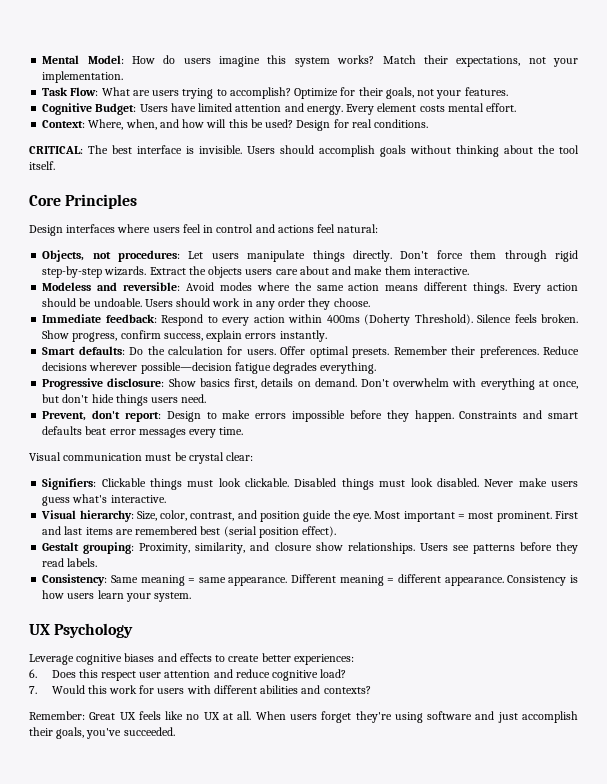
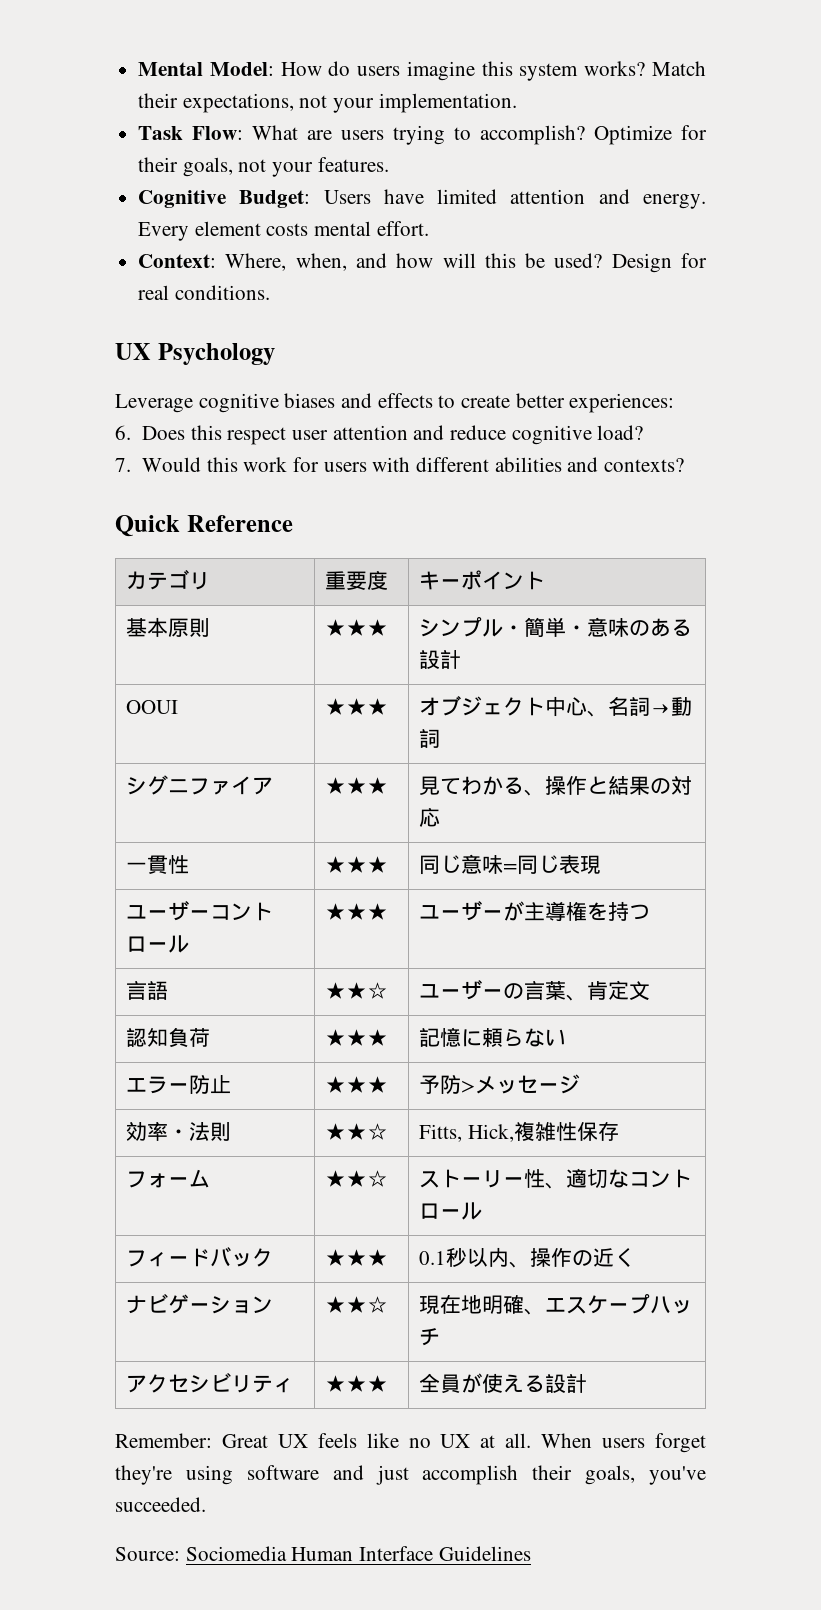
[29,145,579,157] [29,161,55,170] [29,194,138,209] [29,224,379,236] [42,250,578,262] [42,266,469,278] [42,282,578,294] [42,298,370,310] [42,314,578,326] [42,330,327,342] [42,346,579,358] [42,362,377,374] [42,378,578,390] [42,394,207,406] [42,410,578,422] [42,426,244,438] [29,452,254,464] [42,478,578,490] [42,494,166,506] [41,510,578,522] [42,526,337,538] [42,542,578,554] [42,558,98,567] [42,574,578,586] [42,590,192,602] // CRITICAL: The best interface is invisible. Users should accomplish goals without thinking about the tool itself. // Core Principles // Design interfaces where users feel in control and actions feel natural: // Objects, not procedures: Let users manipulate things directly. Don't force them through rigid step-by-step wizards. Extract the objects users care about and make them interactive. // Modeless and reversible: Avoid modes where the same action means different things. Every action should be undoable. Users should work in any order they choose. // Immediate feedback: Respond to every action within 400ms (Doherty Threshold). Silence feels broken. Show progress, confirm success, explain errors instantly. // Smart defaults: Do the calculation for users. Offer optimal presets. Remember their preferences. Reduce decisions wherever possible—decision fatigue degrades everything. // Progressive disclosure: Show basics first, details on demand. Don't overwhelm with everything at once, but don't hide things users need. // Prevent, don't report: Design to make errors impossible before they happen. Constraints and smart defaults beat error messages every time. // Visual communication must be crystal clear: // Signifiers: Clickable things must look clickable. Disabled things must look disabled. Never make users guess what's interactive. // Visual hierarchy: Size, color, contrast, and position guide the eye. Most important = most prominent. First and last items are remembered best (serial position effect). // Gestalt grouping: Proximity, similarity, and closure show relationships. Users see patterns before they read labels. // Consistency: Same meaning = same appearance. Different meaning = different appearance. Consistency is how users learn your system. -> (270, 292) none
(371, 690) none -> [115,515,293,537] [126,569,211,590] [325,570,389,590] [419,570,546,590] [126,617,211,637] [325,619,389,636] [419,617,693,637] [419,649,462,669] [126,700,179,714] [325,698,389,715] [419,696,693,717] [419,729,441,748] [126,775,274,795] [325,777,389,794] [419,776,693,796] [419,807,441,827] [126,855,190,874] [325,856,389,873] [419,854,602,875] [126,901,274,921] [126,935,190,953] [325,903,389,920] [419,901,651,922] [126,980,169,1000] [325,982,389,999] [419,980,651,1001] [126,1027,211,1048] [325,1029,389,1046] [419,1027,567,1047] [126,1075,232,1094] [325,1076,389,1093] [419,1074,581,1094] [126,1121,232,1141] [325,1123,389,1140] [419,1121,620,1142] [126,1169,211,1188] [325,1170,389,1187] [419,1168,693,1189] [419,1202,483,1220] [126,1247,274,1267] [325,1249,389,1266] [419,1247,636,1268] [126,1294,274,1314] [325,1296,389,1313] [419,1294,693,1315] [419,1328,441,1346] [126,1373,295,1393] [325,1375,389,1392] [419,1373,588,1394] // Quick Reference // カテゴリ | 重要度 | キーポイント // 基本原則 | ★★★ | シンプル・簡単・意味のある設計 // OOUI | ★★★ | オブジェクト中心、名詞→動詞 // シグニファイア | ★★★ | 見てわかる、操作と結果の対応 // 一貫性 | ★★★ | 同じ意味=同じ表現 // ユーザーコントロール | ★★★ | ユーザーが主導権を持つ // 言語 | ★★☆ | ユーザーの言葉、肯定文 // 認知負荷 | ★★★ | 記憶に頼らない // エラー防止 | ★★★ | 予防>メッセージ // 効率・法則 | ★★☆ | Fitts, Hick,複雑性保存 // フォーム | ★★☆ | ストーリー性、適切なコントロール // フィードバック | ★★★ | 0.1秒以内、操作の近く // ナビゲーション | ★★☆ | 現在地明確、エスケープハッチ // アクセシビリティ | ★★★ | 全員が使える設計
(175, 731) none -> [115,1546,531,1561] // Source: Sociomedia Human Interface Guidelines

